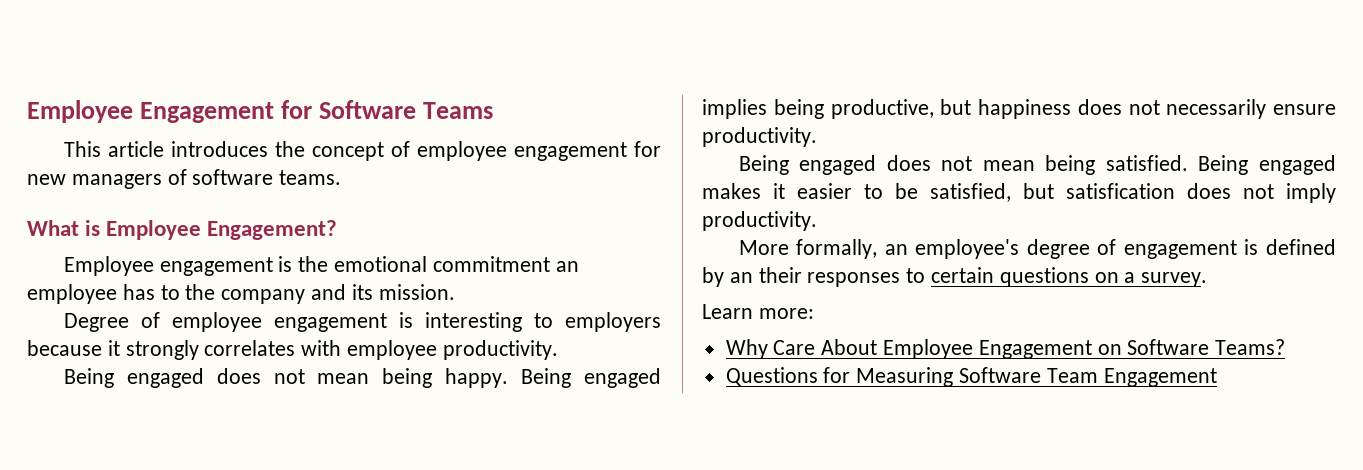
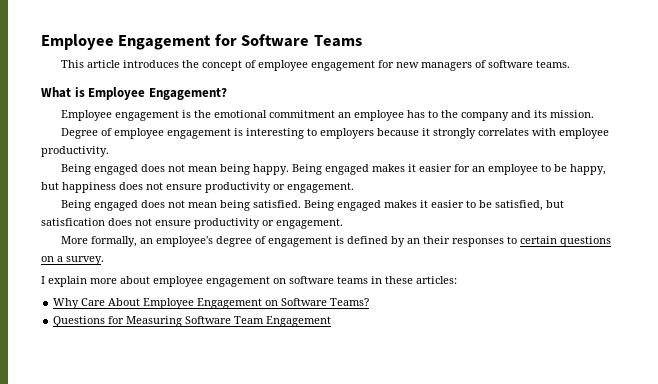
[702,99,1336,119] [702,127,817,147] implies being productive, but happiness does not necessarily ensure productivity. -> [371,164,606,175] [41,182,354,193] makes it easier for an employee to be happy, but happiness does not ensure productivity or engagement.
[1286,183,1336,203] [702,211,817,231] imply productivity. -> [155,218,343,229] ensure productivity or engagement.
[702,304,814,319] Learn more: -> [41,276,457,287] I explain more about employee engagement on software teams in these articles:

